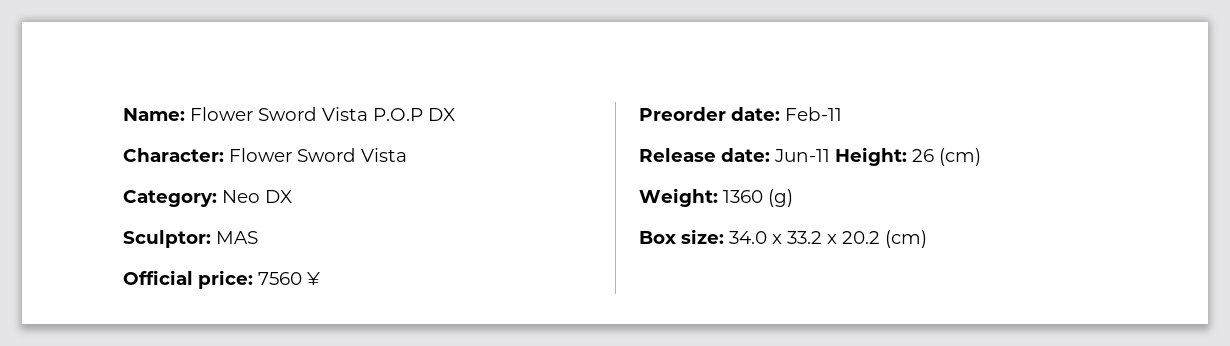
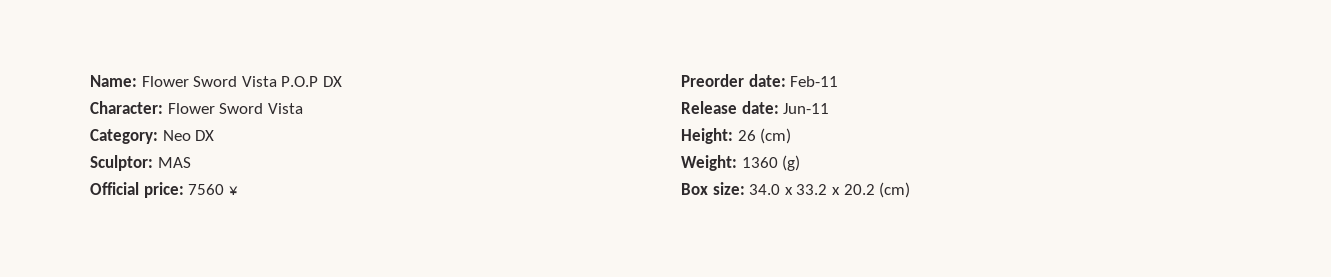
(830, 155) none -> (830, 108) //

